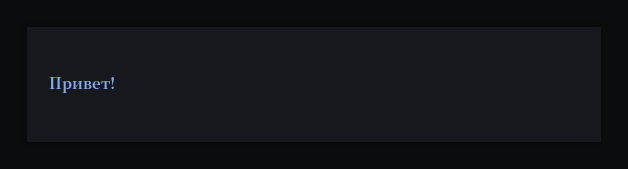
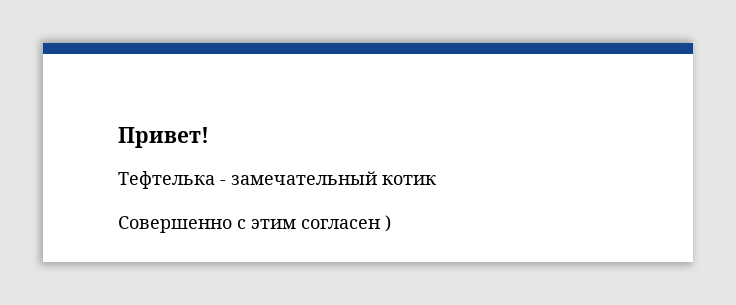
(115, 85) none -> [118,171,436,189] [118,215,391,233] // Тефтелька - замечательный котик // Совершенно с этим согласен )

